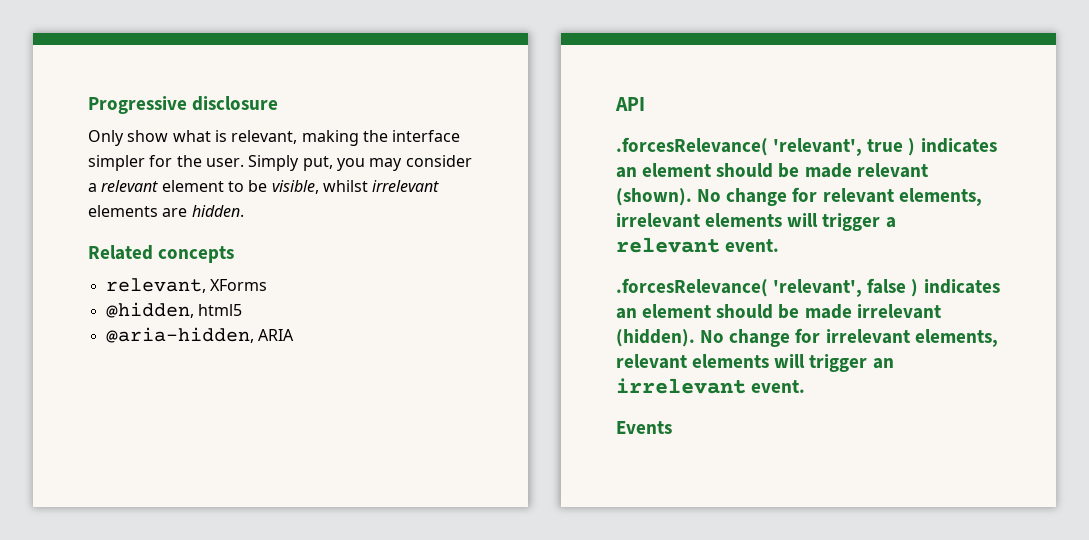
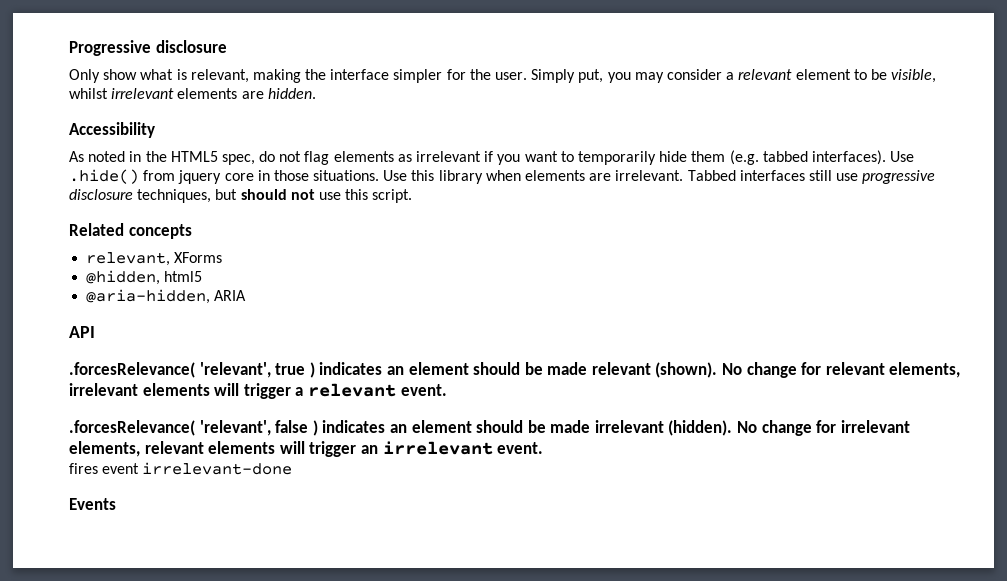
(244, 211) none -> [69,122,155,138] [69,150,915,165] [69,169,936,184] [69,189,413,203] // Accessibility // As noted in the HTML5 spec, do not flag elements as irrelevant if you want to temporarily hide them (e.g. tabbed interfaces). Use .hide() from jquery core in those situations. Use this library when elements are irrelevant. Tabbed interfaces still use progressive disclosure techniques, but should not use this script.
(806, 386) none -> [69,462,293,475] // fires event irrelevant-done

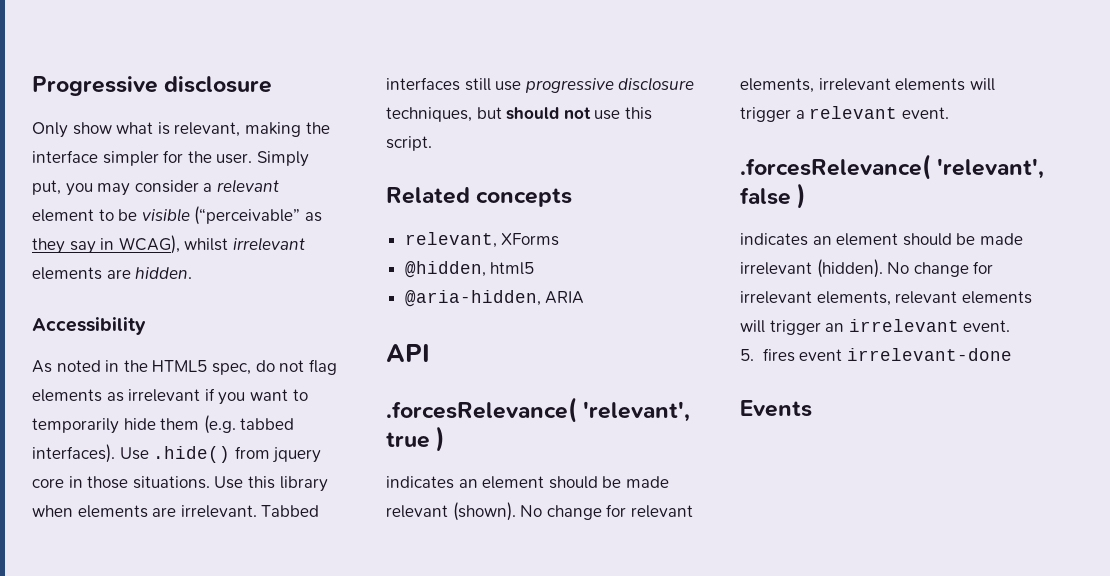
[891,69,937,83] visible, -> [141,206,322,225] [32,235,180,254] visible (“perceivable” as they say in WCAG),
(315, 370) none -> (446, 439) //
(318, 428) none -> (807, 196) //
(544, 448) none -> [740,349,754,361] 5.

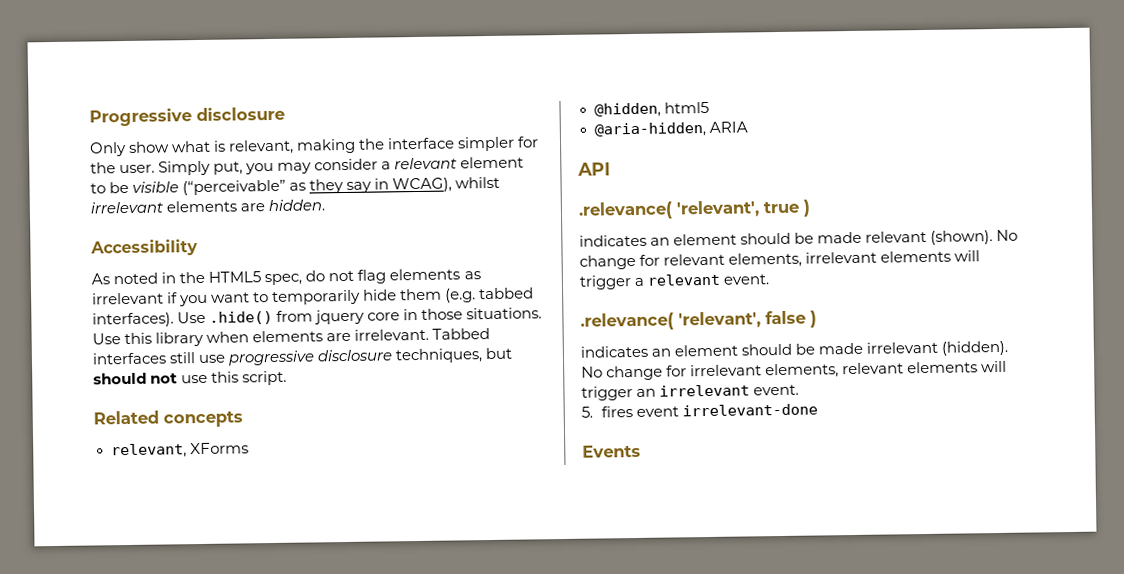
[386,397,577,423] .forcesRelevance( -> [578,201,673,220] .relevance(
[740,154,931,180] .forcesRelevance( -> [580,312,674,331] .relevance(

